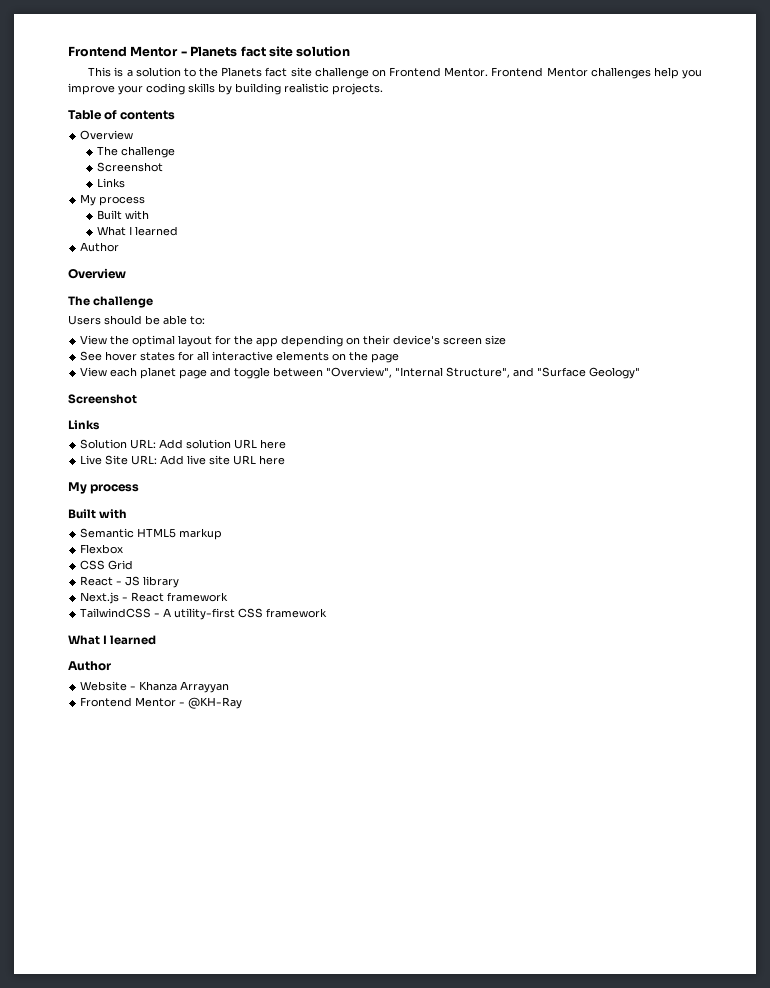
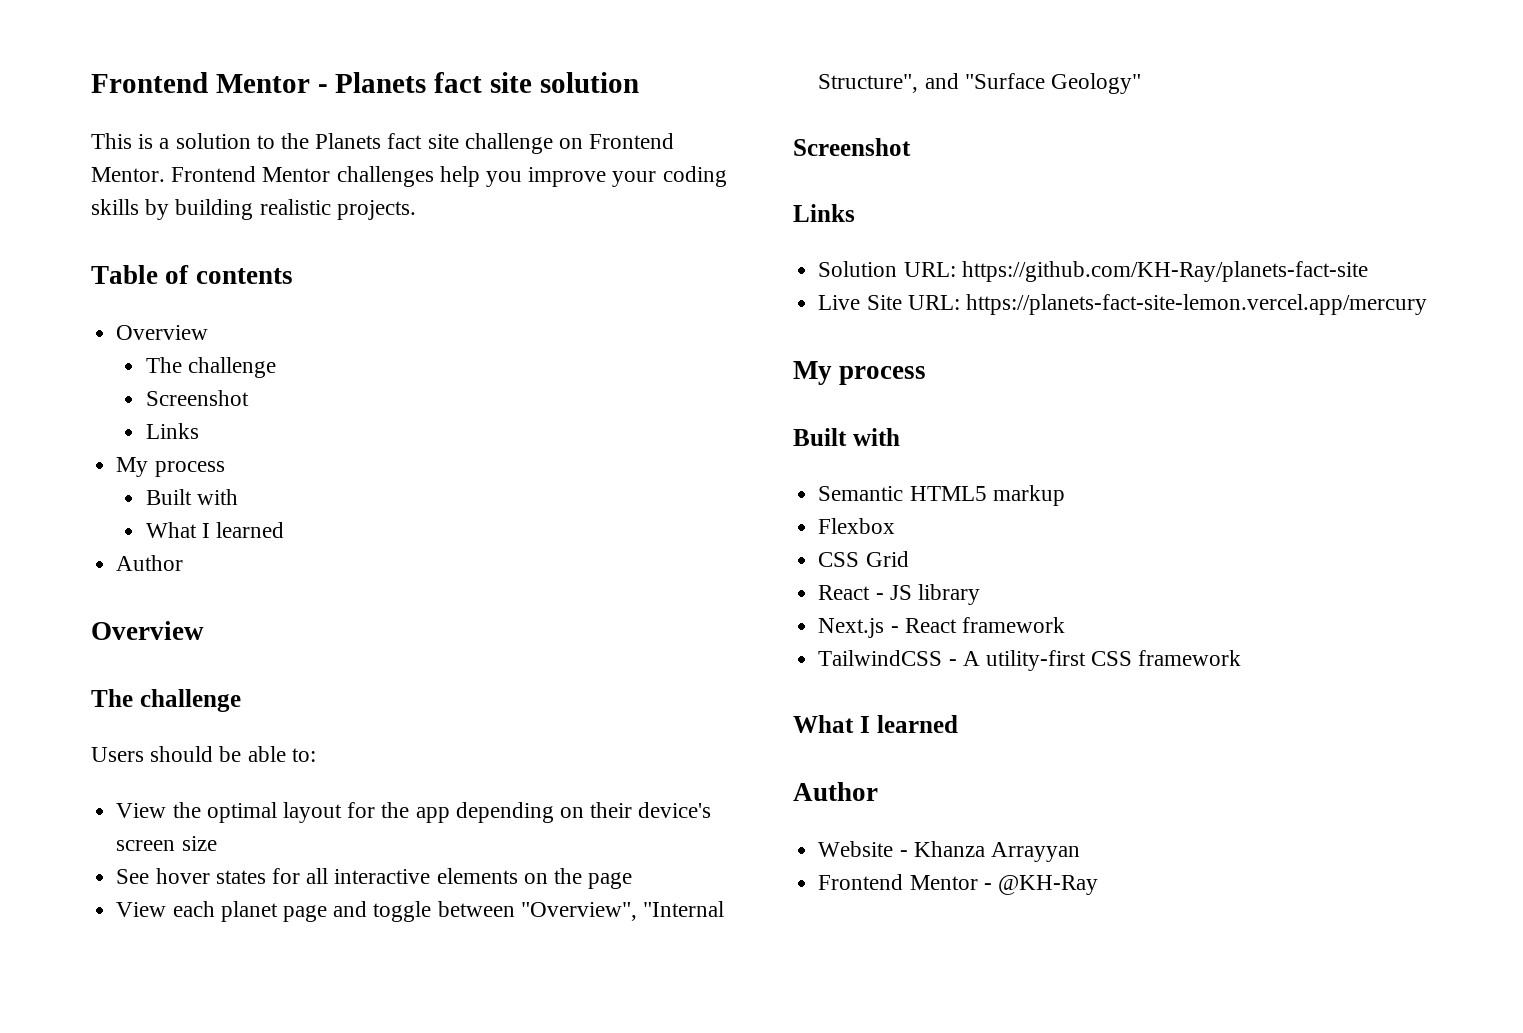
[159,439,287,449] Add solution URL here -> [961,261,1368,282] https://github.com/KH-Ray/planets-fact-site
[160,455,286,465] Add live site URL here -> [965,294,1427,315] https://planets-fact-site-lemon.vercel.app/mercury

